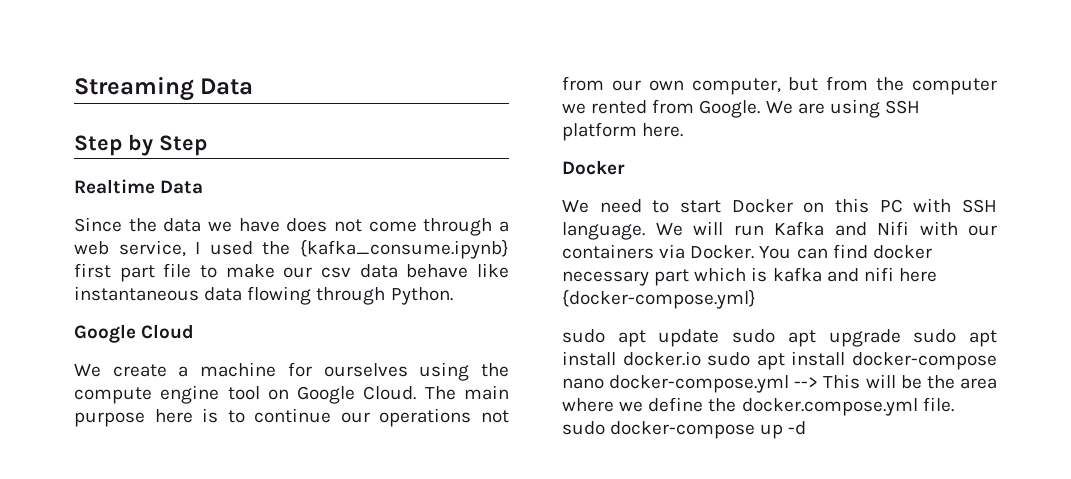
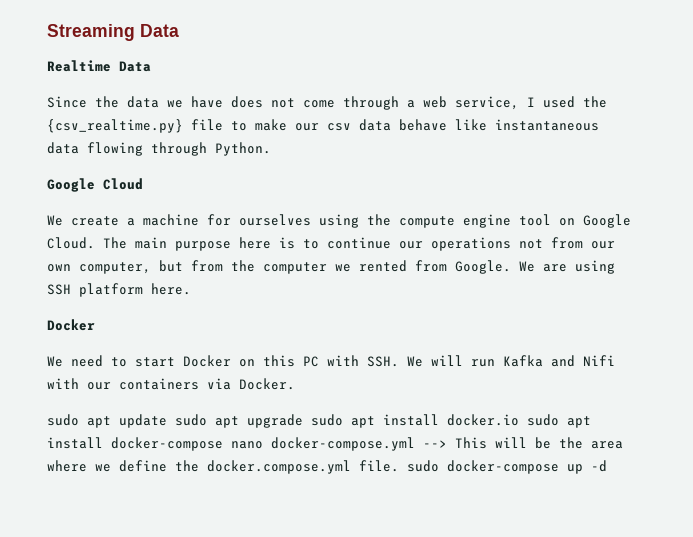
[74,134,207,156] // Step by Step -> (179, 30) none
[300,239,509,259] [74,263,155,282] {kafka_consume.ipynb} first part -> [47,119,183,133] {csv_realtime.py}
[962,199,997,213] [562,222,645,240] SSH language. -> [367,356,399,367] SSH.
[759,244,932,259] [562,267,937,286] [562,289,756,309] You can find docker necessary part which is kafka and nifi here {docker-compose.yml} -> (295, 384) none

